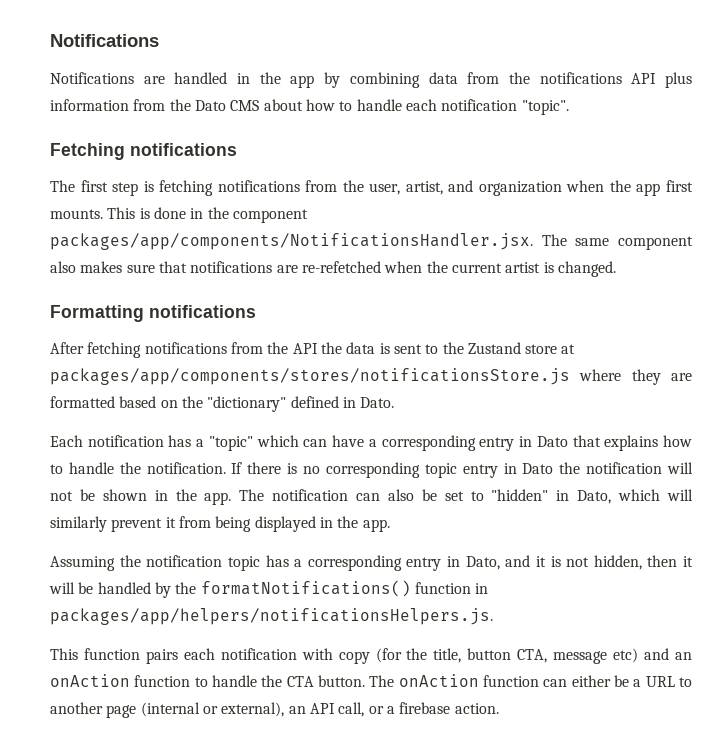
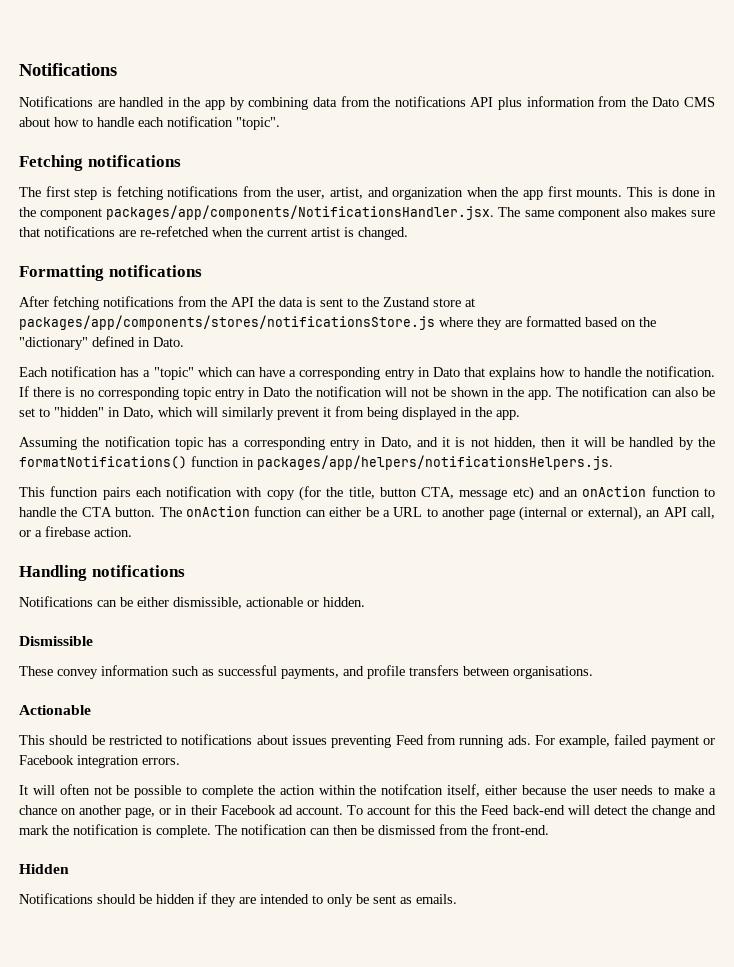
(499, 708) none -> [19,565,185,581] [19,596,365,609] [19,636,93,646] [19,665,593,679] [19,705,91,715] [19,734,715,748] [19,755,180,768] [19,784,716,798] [19,804,716,818] [19,824,549,838] [19,864,69,874] [19,893,457,907] // Handling notifications // Notifications can be either dismissible, actionable or hidden. // Dismissible // These convey information such as successful payments, and profile transfers between organisations. // Actionable // This should be restricted to notifications about issues preventing Feed from running ads. For example, failed payment or Facebook integration errors. // It will often not be possible to complete the action within the notifcation itself, either because the user needs to make a chance on another page, or in their Facebook ad account. To account for this the Feed back-end will detect the change and mark the notification is complete. The notification can then be dismissed from the front-end. // Hidden // Notifications should be hidden if they are intended to only be sent as emails.

